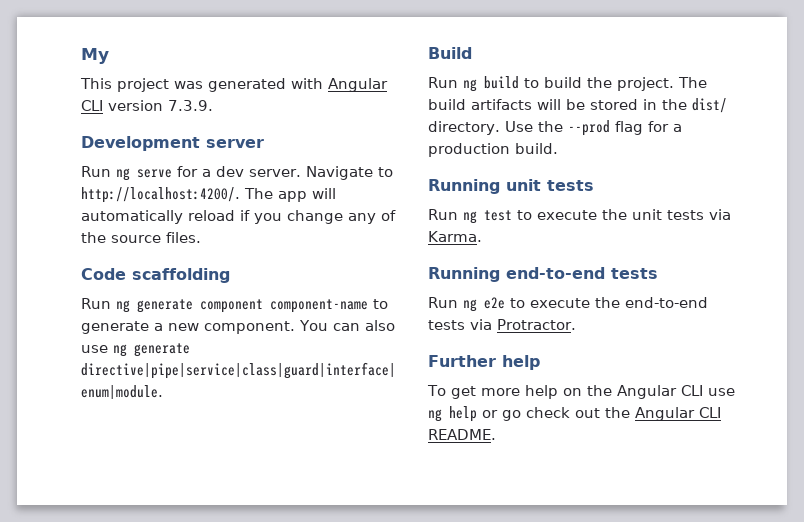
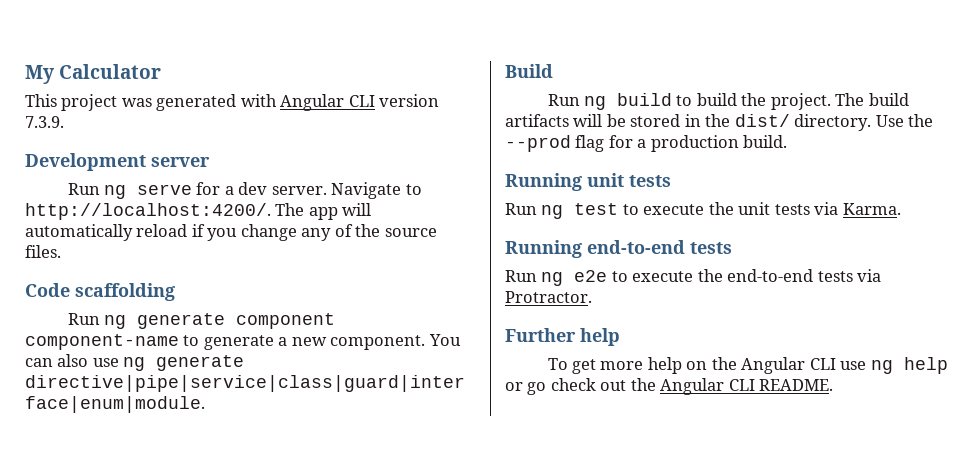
(109, 56) none -> [59,64,162,79] Calculator

